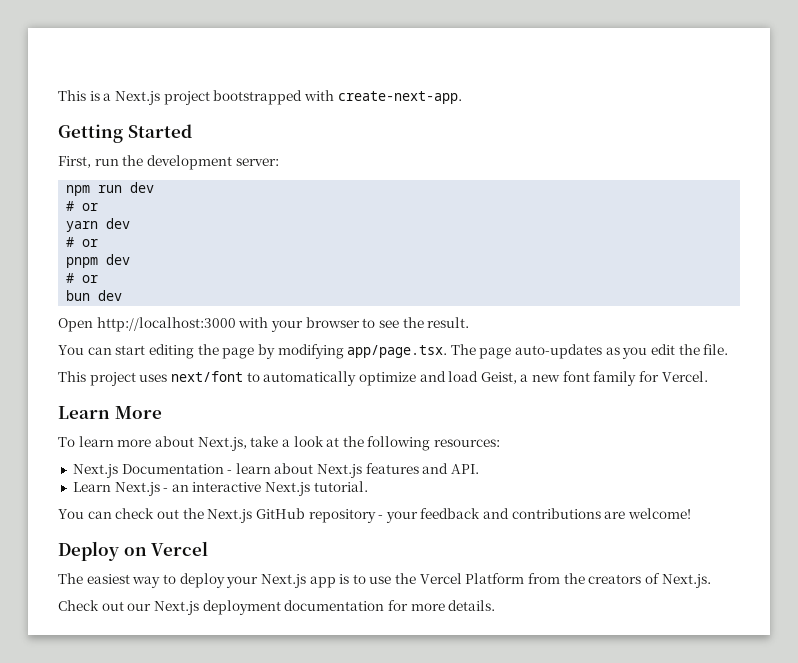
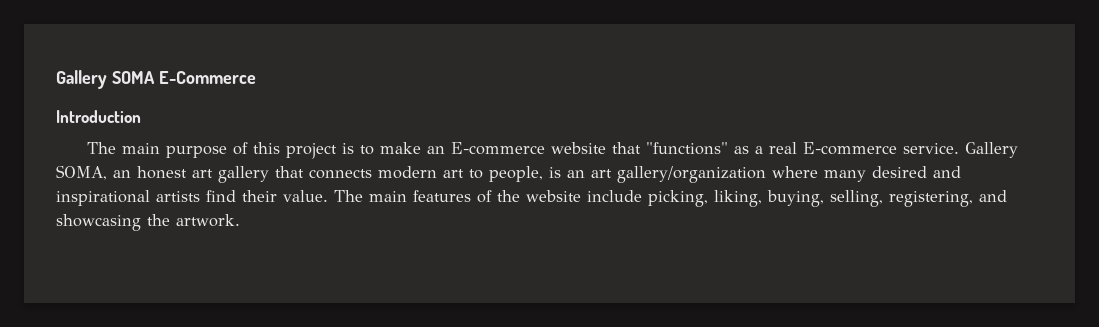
[58,90,462,105] [58,124,192,143] [58,155,279,170] [66,182,155,196] [66,201,99,211] [66,218,131,232] [66,237,99,247] [66,254,131,268] [66,273,99,283] [66,290,123,301] [58,317,470,332] [58,344,729,359] [58,371,708,386] [58,406,162,419] [58,436,501,451] [72,463,480,478] [72,481,368,496] [58,508,692,523] [58,541,209,561] [58,573,711,588] [58,600,496,615] This is a Next.js project bootstrapped with create-next-app. // Getting Started // First, run the development server: // npm run dev // # or // yarn dev // # or // pnpm dev // # or // bun dev // Open http://localhost:3000 with your browser to see the result. // You can start editing the page by modifying app/page.tsx. The page auto-updates as you edit the file. // This project uses next/font to automatically optimize and load Geist, a new font family for Vercel. // Learn More // To learn more about Next.js, take a look at the following resources: // Next.js Documentation - learn about Next.js features and API. // Learn Next.js - an interactive Next.js tutorial. // You can check out the Next.js GitHub repository - your feedback and contributions are welcome! // Deploy on Vercel // The easiest way to deploy your Next.js app is to use the Vercel Platform from the creators of Next.js. // Check out our Next.js deployment documentation for more details. -> [56,70,256,89] [56,110,141,123] [86,142,1018,159] [56,165,961,183] [56,190,1007,207] [56,214,240,231] Gallery SOMA E-Commerce // Introduction // The main purpose of this project is to make an E-commerce website that "functions" as a real E-commerce service. Gallery SOMA, an honest art gallery that connects modern art to people, is an art gallery/organization where many desired and inspirational artists find their value. The main features of the website include picking, liking, buying, selling, registering, and showcasing the artwork.

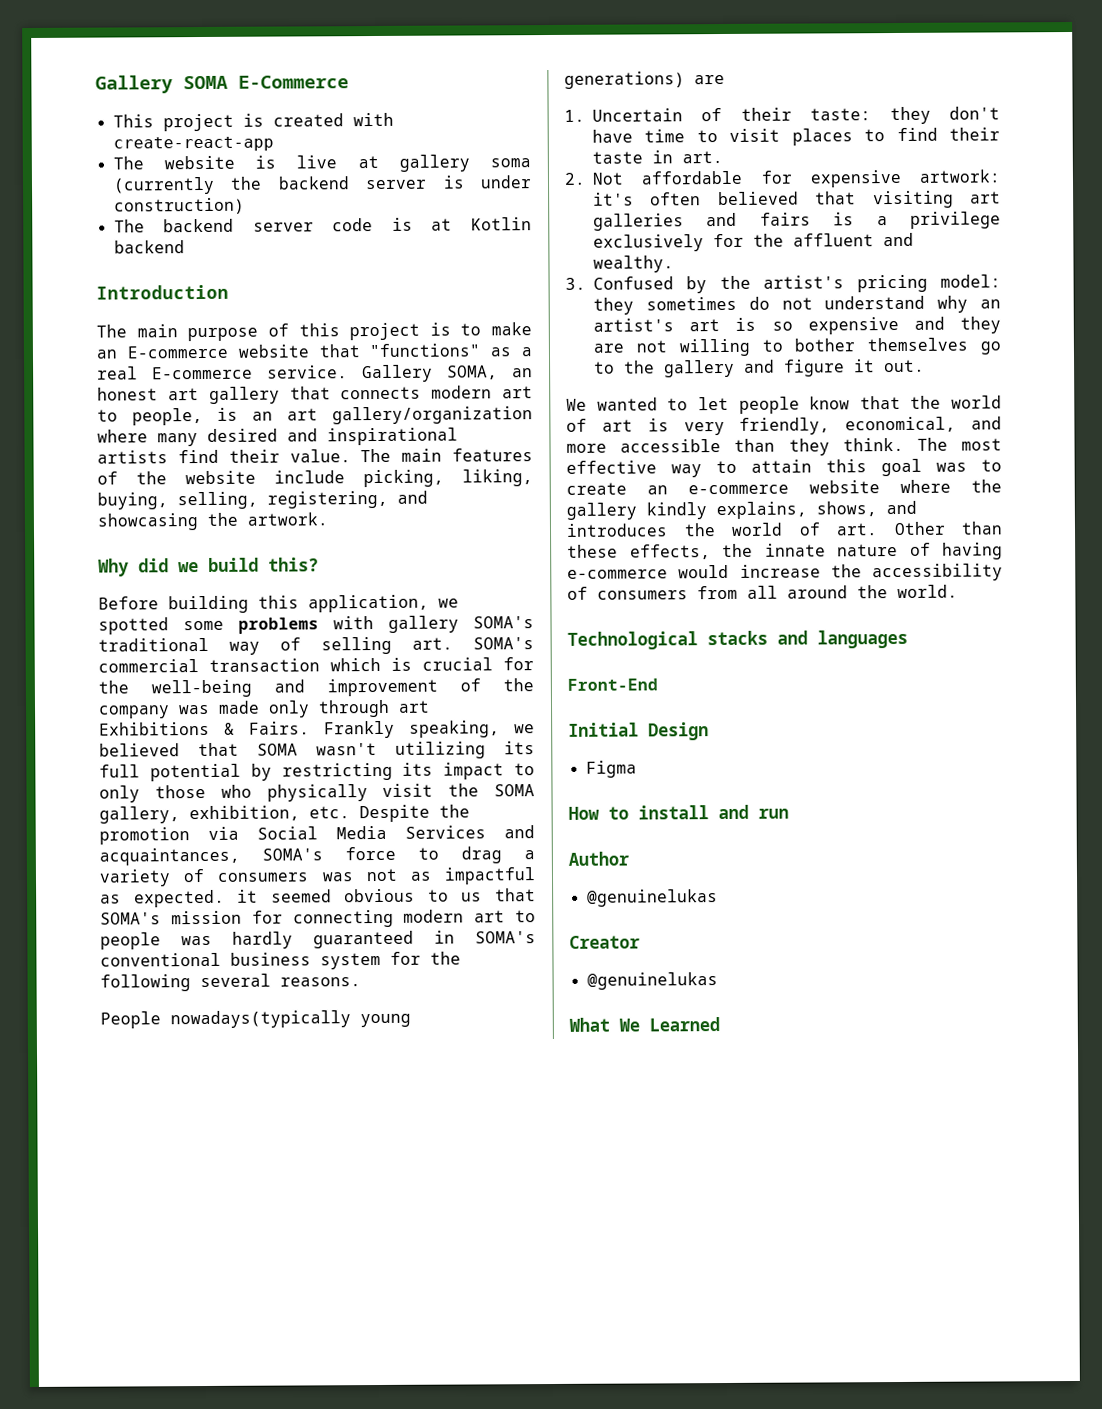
(256, 77) none -> [112,112,394,132] [112,136,274,152] [112,154,531,172] [112,175,532,195] [113,197,245,215] [113,217,532,233] [113,240,185,254] // This project is created with create-react-app // The website is live at gallery soma (currently the backend server is under construction) // The backend server code is at Kotlin backend
(240, 220) none -> [98,557,319,577] [98,594,459,614] [98,615,534,635] [98,636,534,655] [98,657,534,673] [98,678,534,698] [98,699,430,719] [99,720,535,739] [99,741,535,759] [99,762,535,782] [99,783,535,803] [99,804,470,824] [99,825,535,845] [99,846,535,866] [99,867,536,887] [100,888,536,908] [100,909,536,928] [100,930,536,950] [100,951,461,970] [100,973,361,992] [100,1010,411,1029] [564,71,725,89] [564,106,1000,125] [592,127,1000,146] [592,150,723,164] [564,169,1001,188] [593,190,1001,209] [593,211,1001,231] [593,232,914,252] [593,255,674,273] [565,274,1001,294] [593,295,1001,315] [593,316,1001,335] [593,337,1001,357] [594,359,925,378] [566,395,1002,414] [566,416,1002,436] [566,437,1002,456] [566,458,1002,478] [566,479,1002,495] [566,500,917,520] [566,521,1003,537] [567,542,1003,560] [567,563,1003,582] [567,584,958,600] [567,629,908,650] [567,678,658,691] [568,722,709,741] [585,760,637,778] [568,804,789,820] [568,851,629,866] [586,889,718,907] [569,935,640,949] [586,972,718,990] [569,1017,720,1032] // Why did we build this? // Before building this application, we spotted some problems with gallery SOMA's traditional way of selling art. SOMA's commercial transaction which is crucial for the well-being and improvement of the company was made only through art Exhibitions & Fairs. Frankly speaking, we believed that SOMA wasn't utilizing its full potential by restricting its impact to only those who physically visit the SOMA gallery, exhibition, etc. Despite the promotion via Social Media Services and acquaintances, SOMA's force to drag a variety of consumers was not as impactful as expected. it seemed obvious to us that SOMA's mission for connecting modern art to people was hardly guaranteed in SOMA's conventional business system for the following several reasons. // People nowadays(typically young generations) are // 1. Uncertain of their taste: they don't have time to visit places to find their taste in art. // 2. Not affordable for expensive artwork: it's often believed that visiting art galleries and fairs is a privilege exclusively for the affluent and wealthy. // 3. Confused by the artist's pricing model: they sometimes do not understand why an artist's art is so expensive and they are not willing to bother themselves go to the gallery and figure it out. // We wanted to let people know that the world of art is very friendly, economical, and more accessible than they think. The most effective way to attain this goal was to create an e-commerce website where the gallery kindly explains, shows, and introduces the world of art. Other than these effects, the innate nature of having e-commerce would increase the accessibility of consumers from all around the world. // Technological stacks and languages // Front-End // Initial Design // Figma // How to install and run // Author // @genuinelukas // Creator // @genuinelukas // What We Learned

